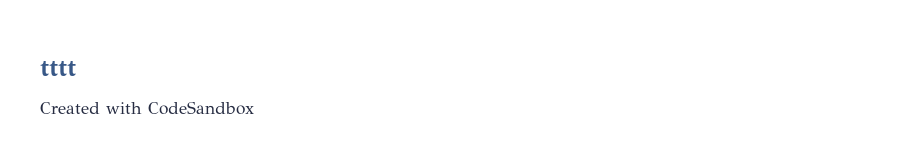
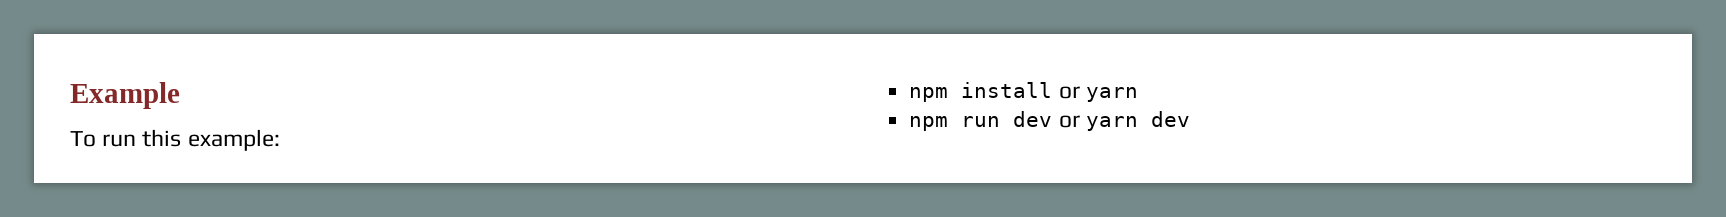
[40,61,76,77] [40,101,254,115] tttt // Created with CodeSandbox -> [70,82,180,109] [70,129,280,151] [909,82,1138,102] [909,111,1190,131] Example // To run this example: // npm install or yarn // npm run dev or yarn dev

